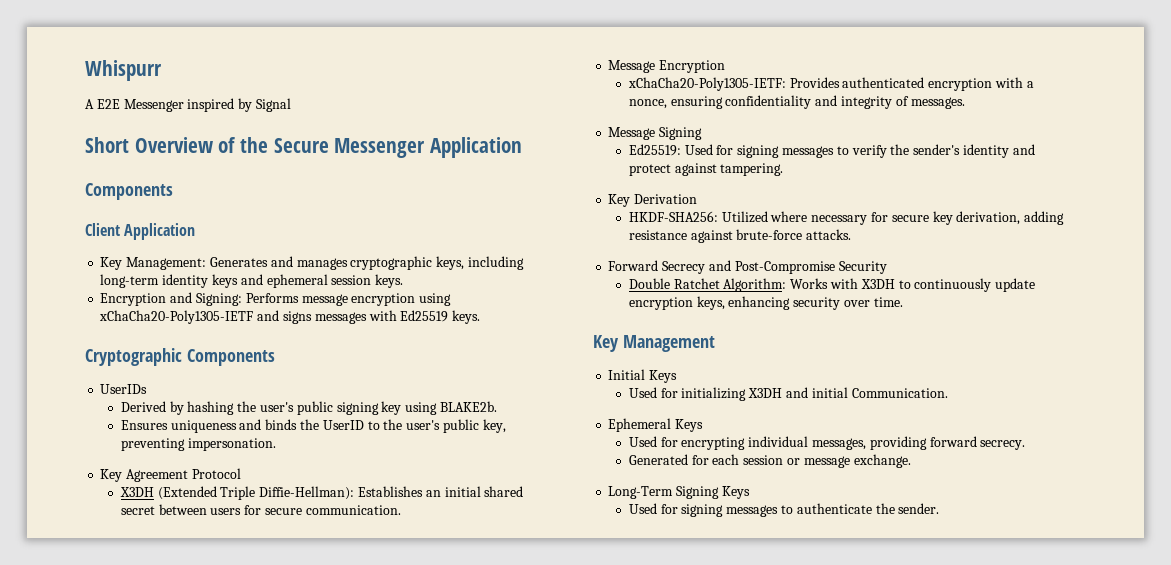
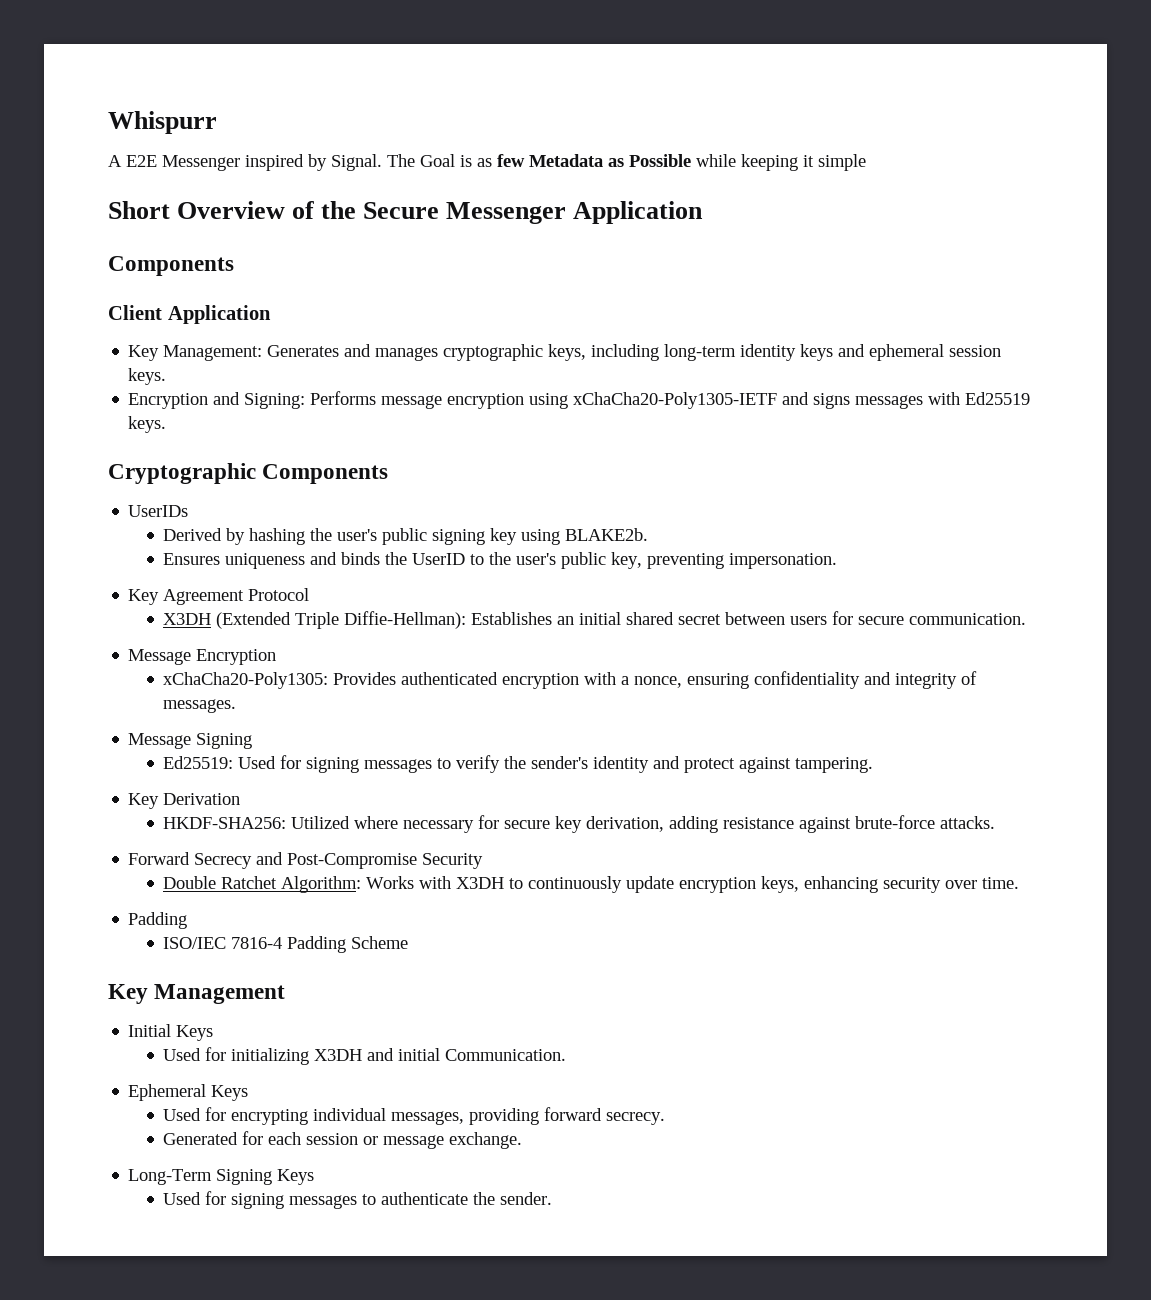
[255,98,291,112] Signal -> [331,154,866,171] Signal. The Goal is as few Metadata as Possible while keeping it simple
[627,77,786,91] xChaCha20-Poly1305-IETF: -> [163,672,329,689] xChaCha20-Poly1305:
(903, 302) none -> [128,912,188,929] [163,936,409,953] // Padding // ISO/IEC 7816-4 Padding Scheme

